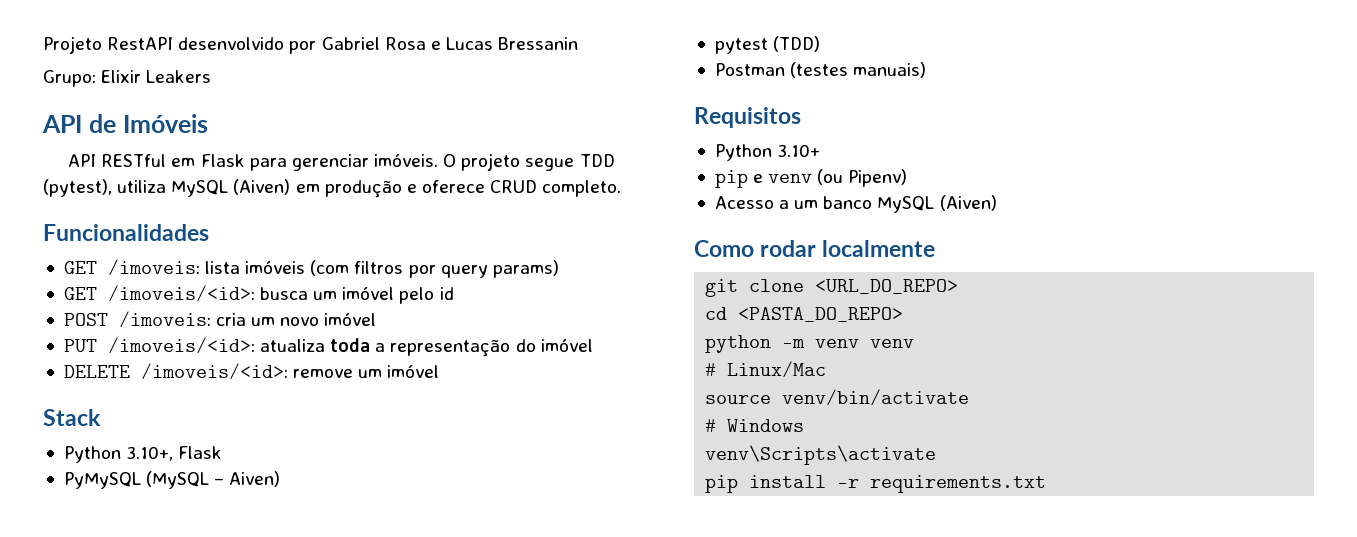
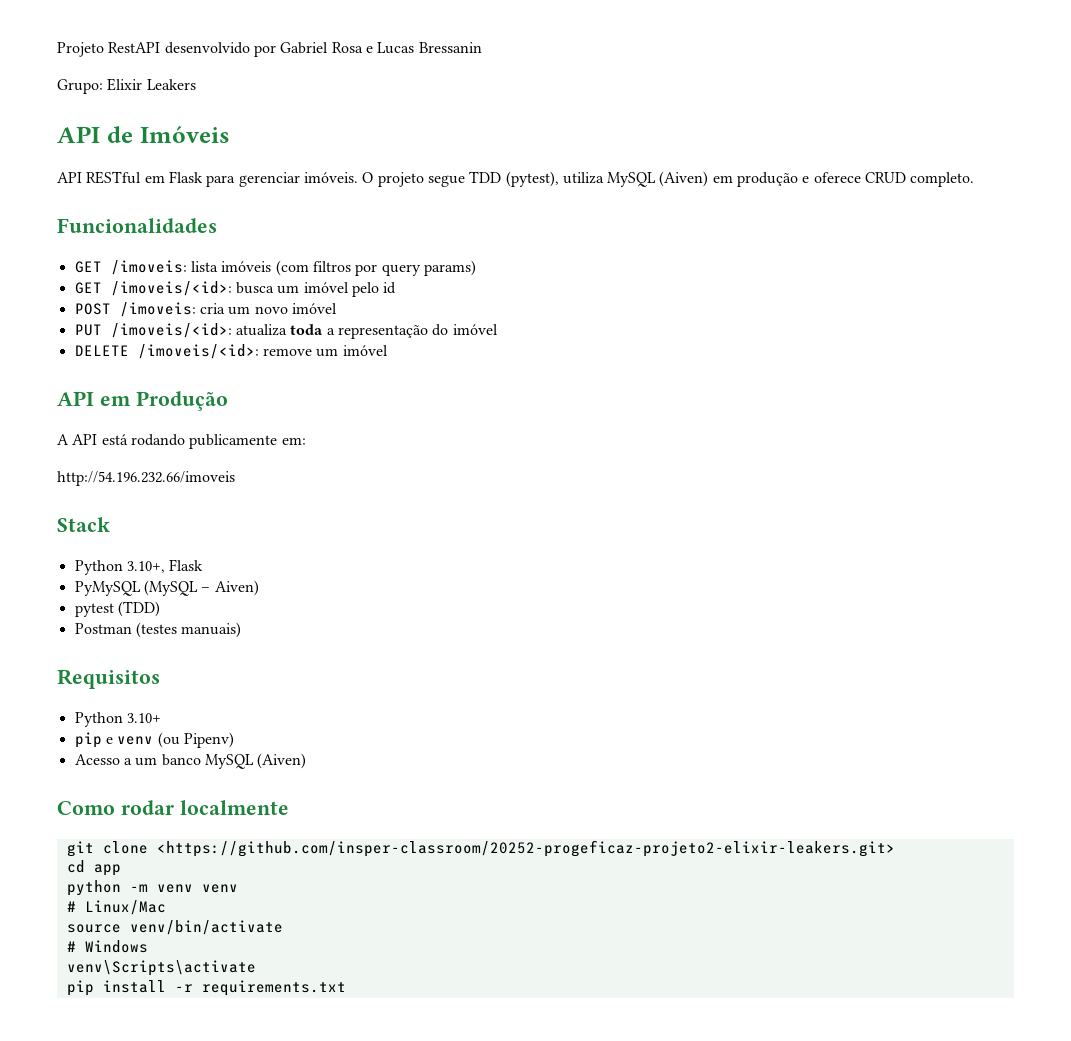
(440, 371) none -> [57,391,228,411] [57,434,306,449] [57,471,235,486] // API em Produção // A API está rodando publicamente em: // http://54.196.232.66/imoveis
[815,279,959,294] <URL_DO_REPO> -> [156,840,895,857] <https://github.com/insper-classroom/20252-progeficaz-projeto2-elixir-leakers.git>
[738,307,904,322] <PASTA_DO_REPO> -> [93,864,121,876] app

